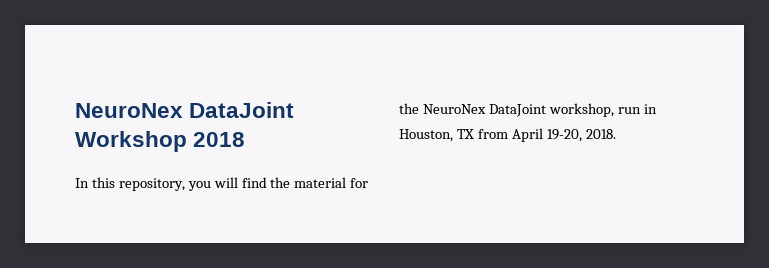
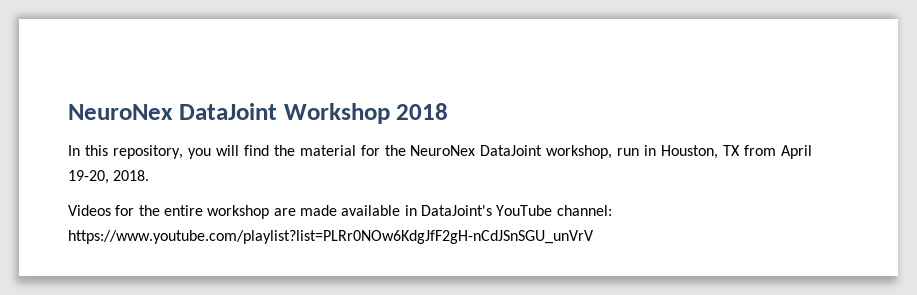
(616, 134) none -> [68,205,612,219] [68,230,594,244] // Videos for the entire workshop are made available in DataJoint's YouTube channel: https://www.youtube.com/playlist?list=PLRr0NOw6KdgJfF2gH-nCdJSnSGU_unVrV

